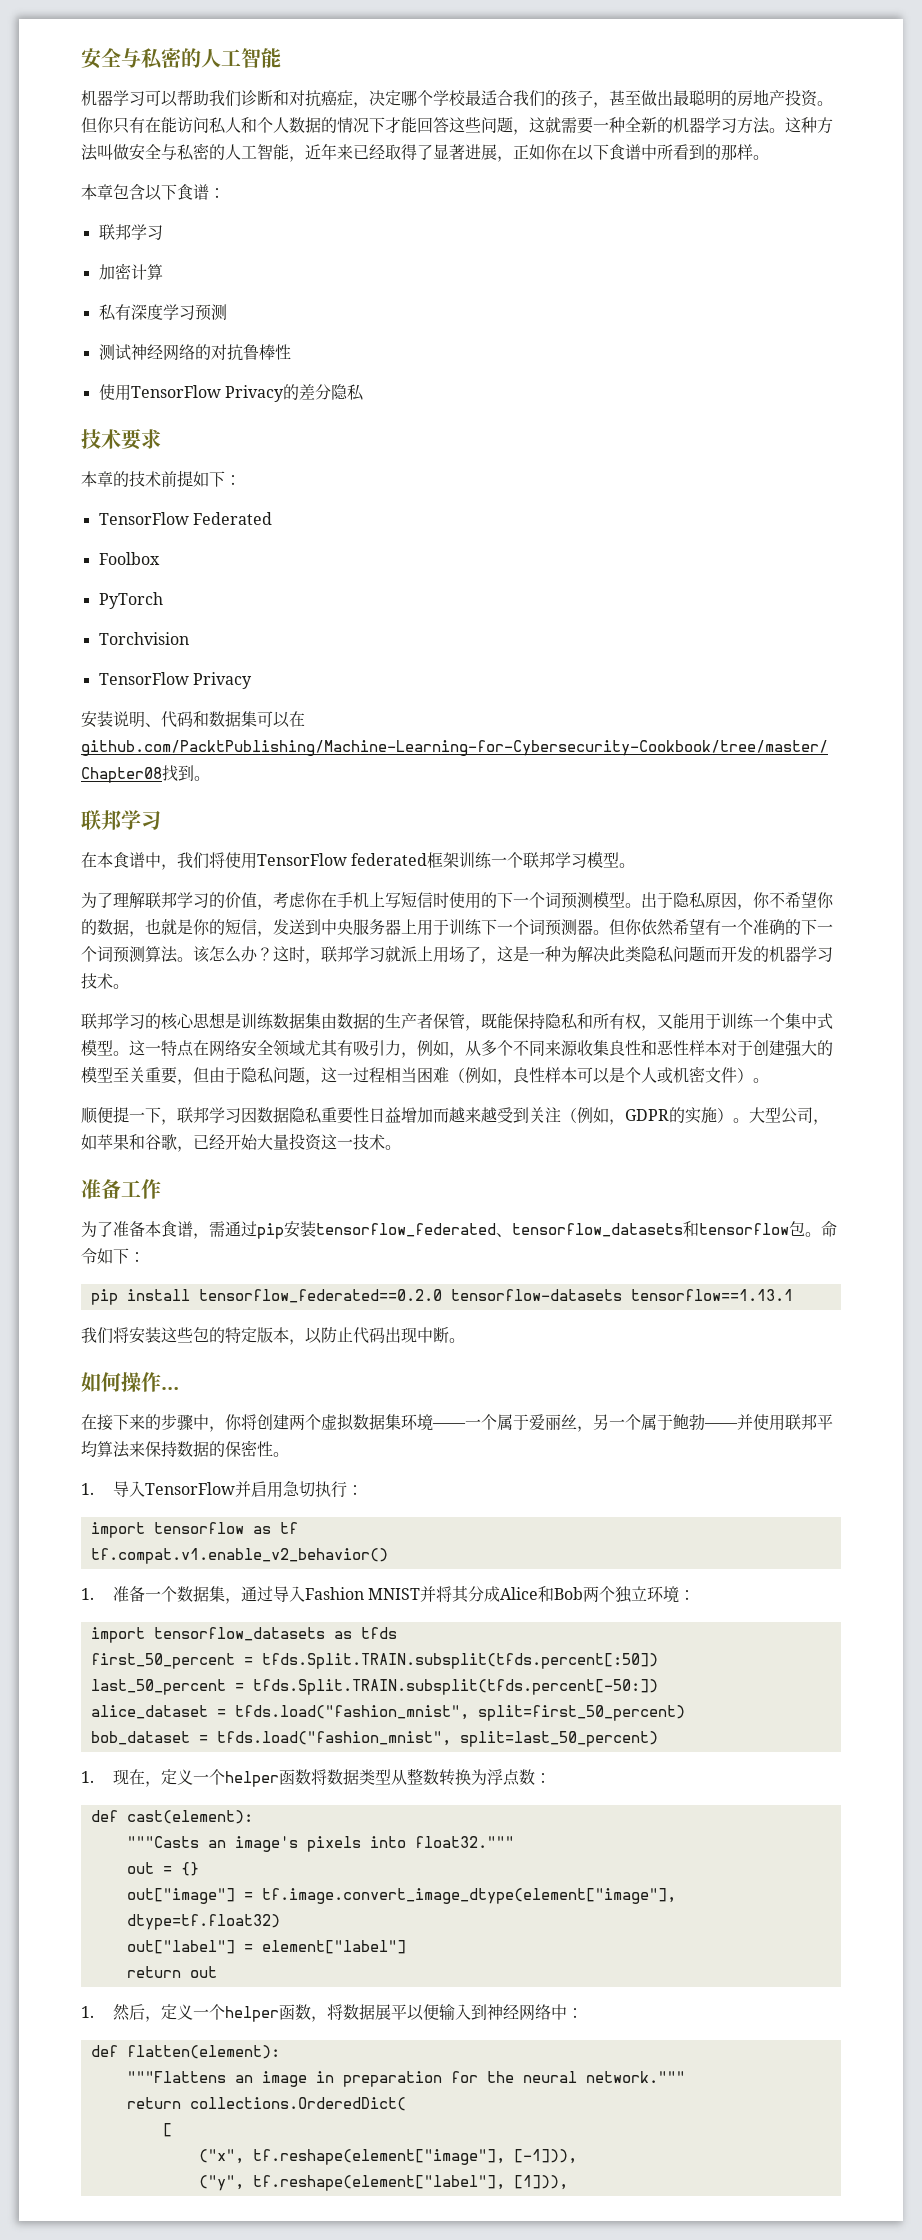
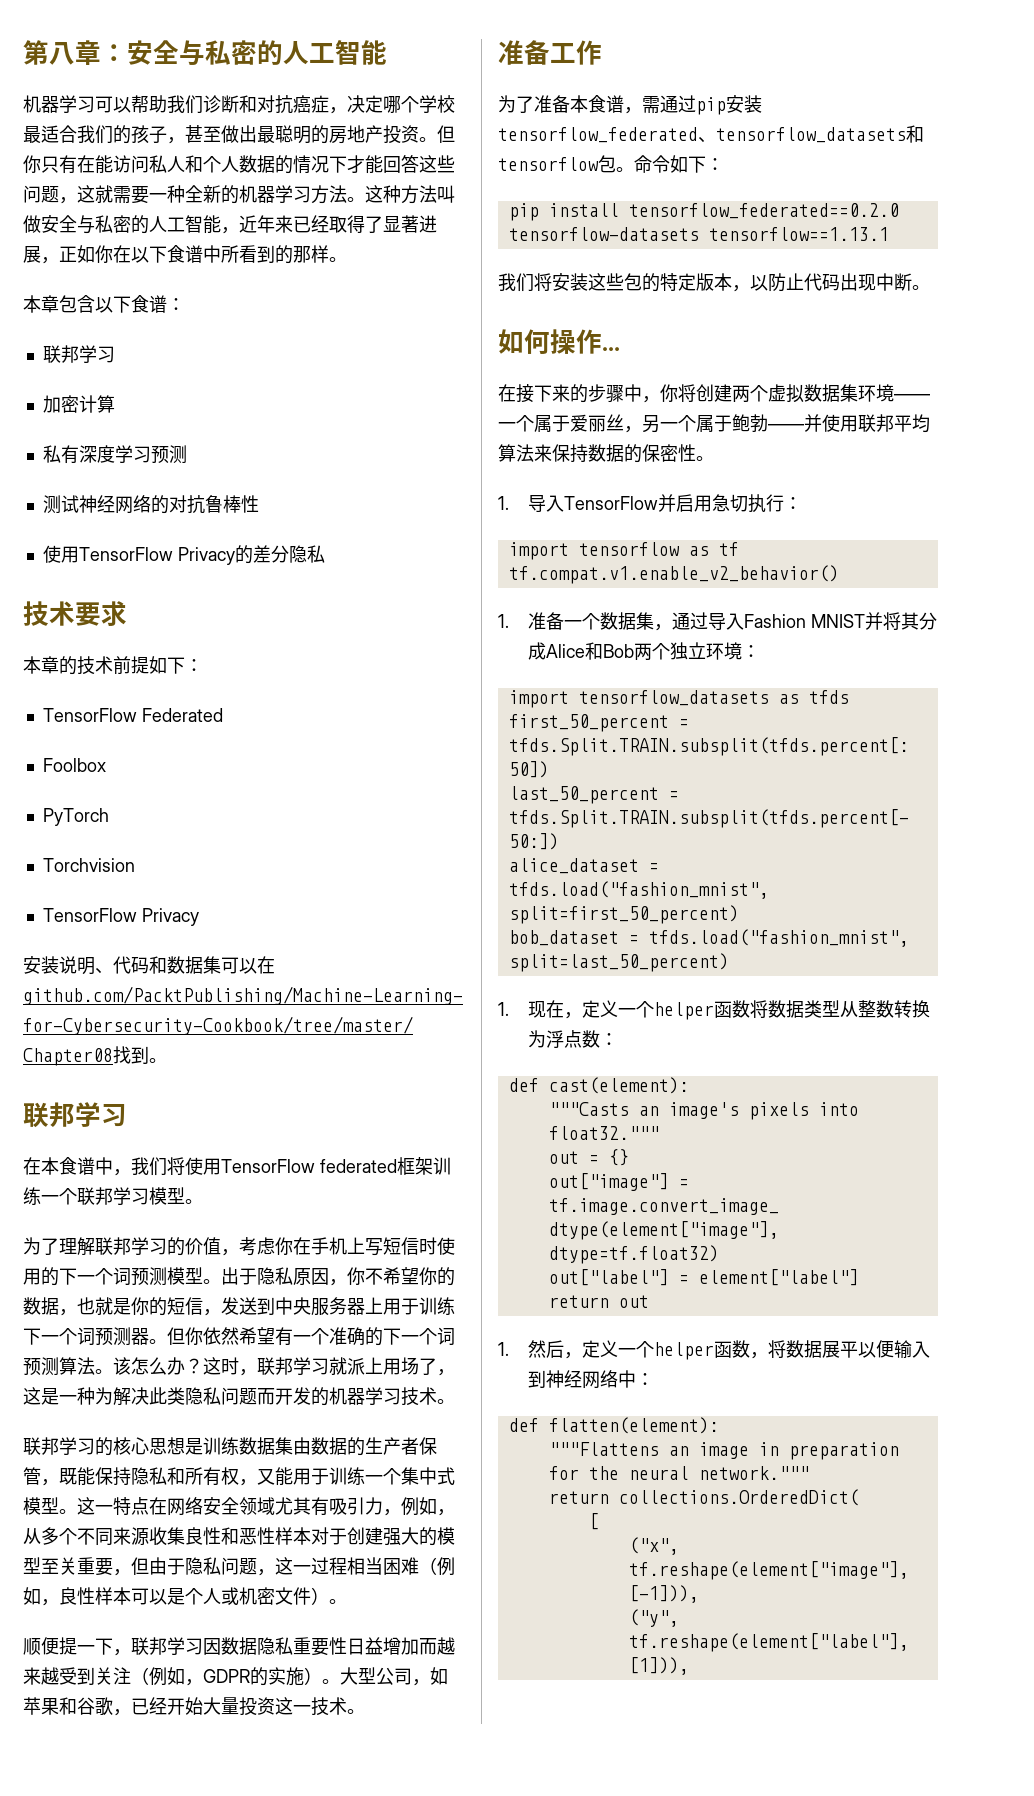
(81, 58) none -> [23,40,127,65] 第八章：

